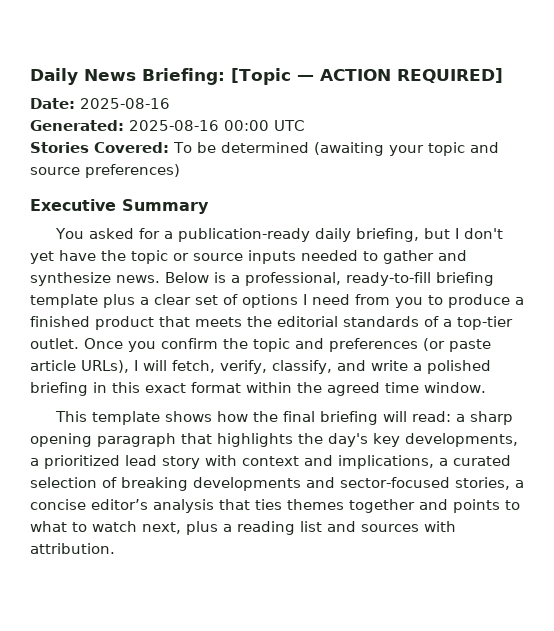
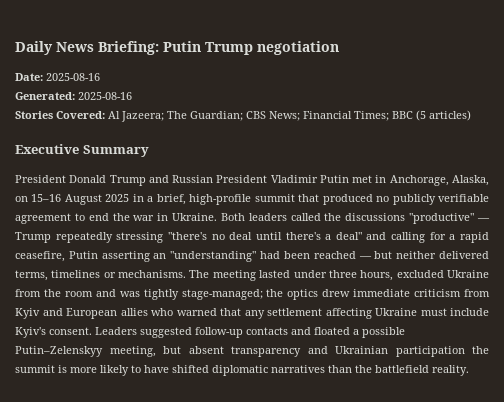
[231,68,503,85] [Topic — ACTION REQUIRED] -> [163,41,339,55] Putin Trump negotiation
[224,120,304,131] 00:00 UTC -> (132, 96) none
[173,142,499,156] [30,164,180,178] [30,199,209,214] [55,228,504,242] [30,250,467,264] [30,272,494,286] [30,294,524,308] [30,316,513,330] [30,338,491,352] [30,360,491,374] [30,382,486,396] [55,411,514,425] [30,433,518,447] [30,455,511,469] [30,477,524,491] [30,499,520,513] [30,521,456,535] [30,543,115,554] To be determined (awaiting your topic and source preferences) // Executive Summary // You asked for a publication-ready daily briefing, but I don't yet have the topic or source inputs needed to gather and synthesize news. Below is a professional, ready-to-fill briefing template plus a clear set of options I need from you to produce a finished product that meets the editorial standards of a top-tier outlet. Once you confirm the topic and preferences (or paste article URLs), I will fetch, verify, classify, and write a polished briefing in this exact format within the agreed time window. // This template shows how the final briefing will read: a sharp opening paragraph that highlights the day's key developments, a prioritized lead story with context and implications, a curated selection of breaking developments and sector-focused stories, a concise editor’s analysis that ties themes together and points to what to watch next, plus a reading list and sources with attribution. -> [108,110,471,122] [15,144,149,157] [15,175,489,186] [15,194,489,205] [15,213,491,224] [15,232,490,243] [15,251,489,262] [15,270,490,281] [15,289,491,300] [15,308,489,319] [15,327,405,338] [15,346,489,357] [15,365,469,376] Al Jazeera; The Guardian; CBS News; Financial Times; BBC (5 articles) // Executive Summary // President Donald Trump and Russian President Vladimir Putin met in Anchorage, Alaska, on 15–16 August 2025 in a brief, high-profile summit that produced no publicly verifiable agreement to end the war in Ukraine. Both leaders called the discussions "productive" — Trump repeatedly stressing "there's no deal until there's a deal" and calling for a rapid ceasefire, Putin asserting an "understanding" had been reached — but neither delivered terms, timelines or mechanisms. The meeting lasted under three hours, excluded Ukraine from the room and was tightly stage-managed; the optics drew immediate criticism from Kyiv and European allies who warned that any settlement affecting Ukraine must include Kyiv's consent. Leaders suggested follow-up contacts and floated a possible Putin–Zelenskyy meeting, but absent transparency and Ukrainian participation the summit is more likely to have shifted diplomatic narratives than the battlefield reality.

